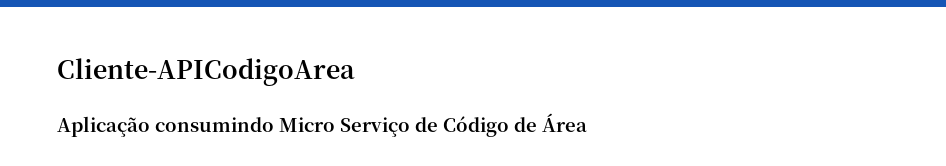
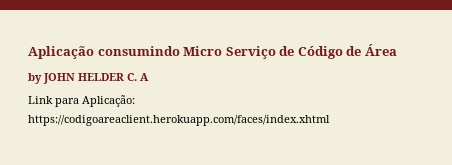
[57,58,355,86] Cliente-APICodigoArea // -> (28, 52) none
(587, 122) none -> [28,73,149,84] [28,95,135,107] [28,115,330,126] // by JOHN HELDER C. A // Link para Aplicação: https://codigoareaclient.herokuapp.com/faces/index.xhtml

